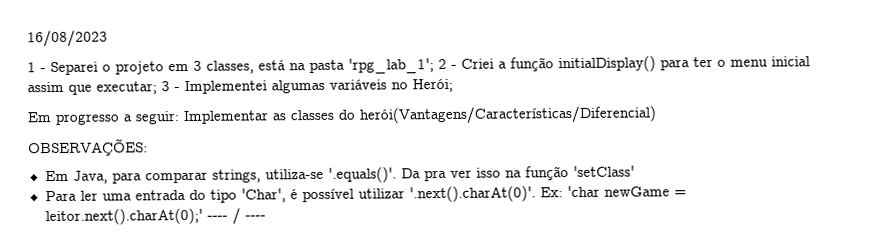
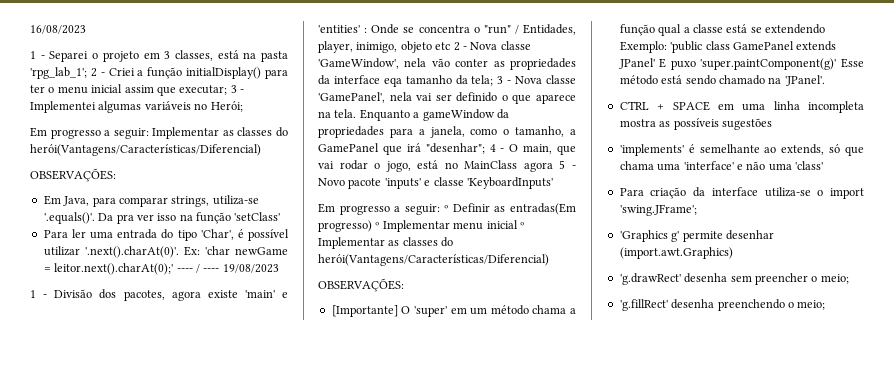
(266, 217) none -> [222,264,279,273] [30,289,288,301] [318,24,576,35] [318,41,531,53] [318,58,576,70] [318,75,576,87] [318,92,576,104] [318,109,509,121] [318,126,576,138] [318,143,576,155] [318,160,576,172] [318,177,553,189] [318,203,576,215] [318,220,524,232] [318,237,454,249] [318,254,549,266] [318,278,404,292] [331,305,576,317] [619,24,825,36] [619,41,837,53] [618,58,864,70] [619,75,825,86] [619,101,864,113] [619,118,772,130] [619,144,864,156] [619,161,823,171] [619,187,864,199] [619,204,697,216] [619,230,774,242] [619,247,733,259] [619,273,849,285] [619,299,826,311] 19/08/2023 // 1 - Divisão dos pacotes, agora existe 'main' e 'entities' : Onde se concentra o "run" / Entidades, player, inimigo, objeto etc 2 - Nova classe 'GameWindow', nela vão conter as propriedades da interface eqa tamanho da tela; 3 - Nova classe 'GamePanel', nela vai ser definido o que aparece na tela. Enquanto a gameWindow da propriedades para a janela, como o tamanho, a GamePanel que irá "desenhar"; 4 - O main, que vai rodar o jogo, está no MainClass agora 5 - Novo pacote 'inputs' e classe 'KeyboardInputs' // Em progresso a seguir: º Definir as entradas(Em progresso) º Implementar menu inicial º Implementar as classes do herói(Vantagens/Características/Diferencial) // OBSERVAÇÕES: // [Importante] O 'super' em um método chama a função qual a classe está se extendendo Exemplo: 'public class GamePanel extends JPanel' E puxo 'super.paintComponent(g)' Esse método está sendo chamado na 'JPanel'. // CTRL + SPACE em uma linha incompleta mostra as possíveis sugestões // 'implements' é semelhante ao extends, só que chama uma 'interface' e não uma 'class' // Para criação da interface utiliza-se o import 'swing.JFrame'; // 'Graphics g' permite desenhar (import.awt.Graphics) // 'g.drawRect' desenha sem preencher o meio; // 'g.fillRect' desenha preenchendo o meio;

